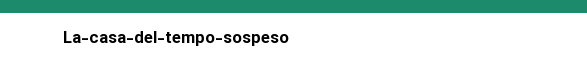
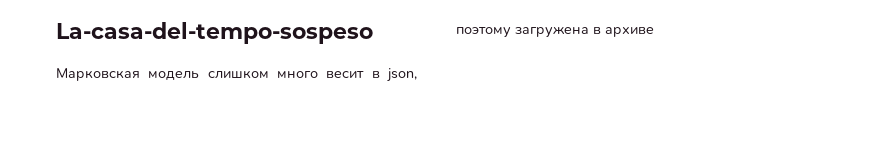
(289, 38) none -> [56,68,417,82] [456,26,654,38] // Марковская модель слишком много весит в json, поэтому загружена в архиве

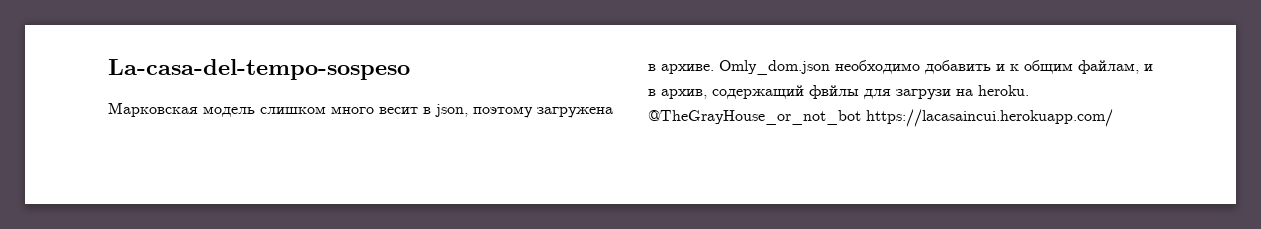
[605,27,654,37] архиве -> [661,60,1153,75] [648,85,1029,100] [648,109,1113,127] архиве. Omly_dom.json необходимо добавить и к общим файлам, и в архив, содержащий фвйлы для загрузи на heroku. @TheGrayHouse_or_not_bot https://lacasaincui.herokuapp.com/

